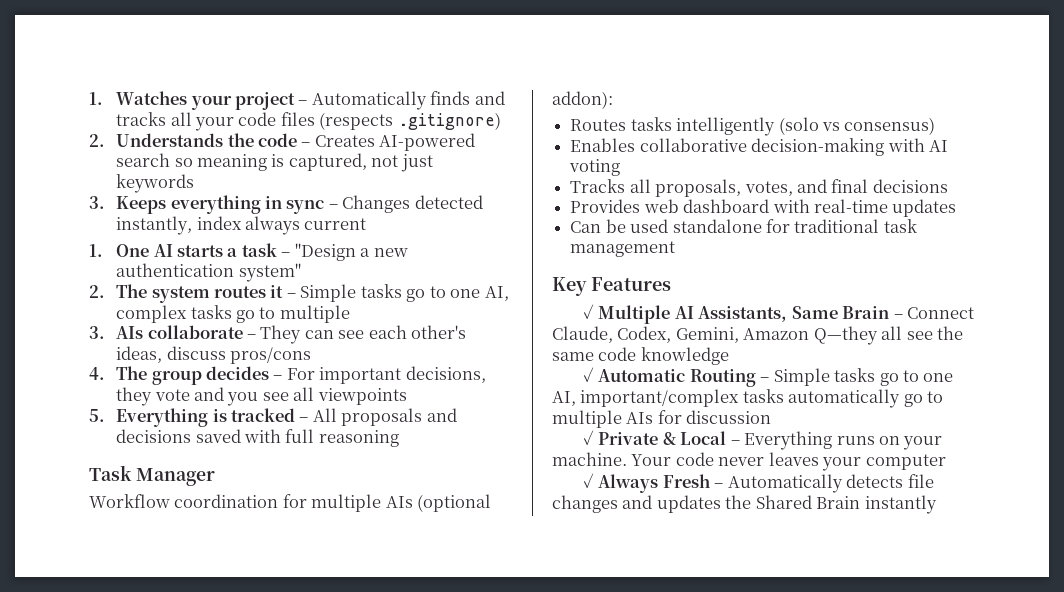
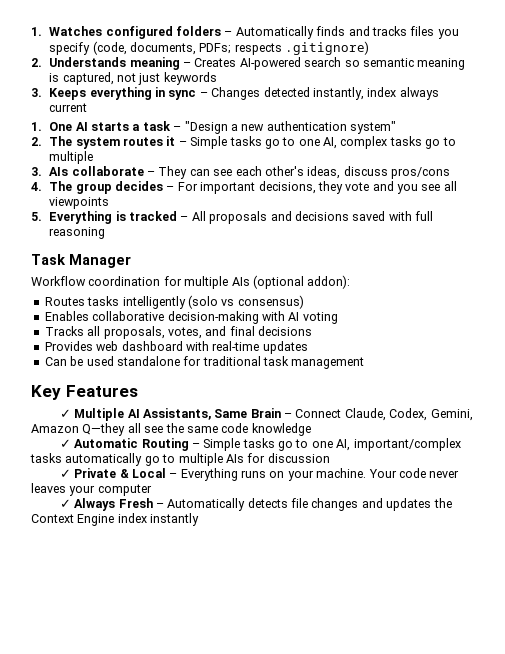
[190,92,295,110] your project -> [105,26,222,39] configured folders
[170,112,394,131] all your code files (respects -> [410,26,459,39] [49,41,282,55] files you specify (code, documents, PDFs; respects
[227,133,297,147] the code -> [129,57,180,70] meaning
(193, 162) none -> [362,58,414,67] semantic
[755,495,861,509] Shared Brain -> [31,513,147,526] Context Engine index

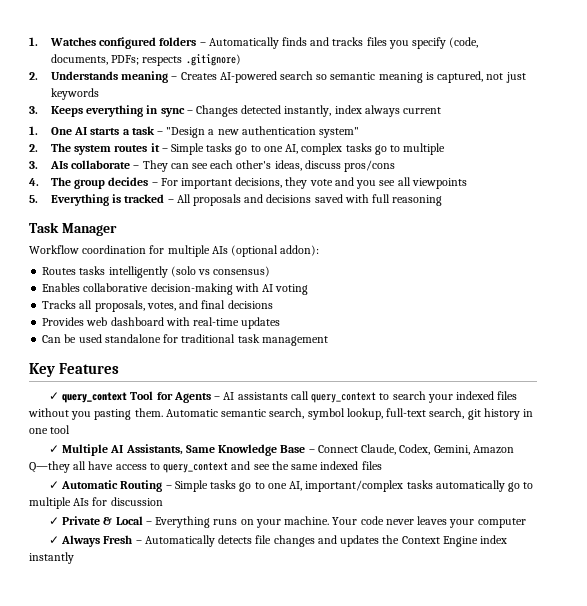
(138, 391) none -> [48,391,518,403] [28,408,534,420] [29,425,71,434] // ✓ query_context Tool for Agents – AI assistants call query_context to search your indexed files without you pasting them. Automatic semantic search, symbol lookup, full-text search, git history in one tool
[250,408,281,418] Brain -> [218,444,306,456] Knowledge Base
(141, 428) none -> [88,461,251,473] have access to query_context and
[221,423,311,436] code knowledge -> [320,461,382,470] indexed files

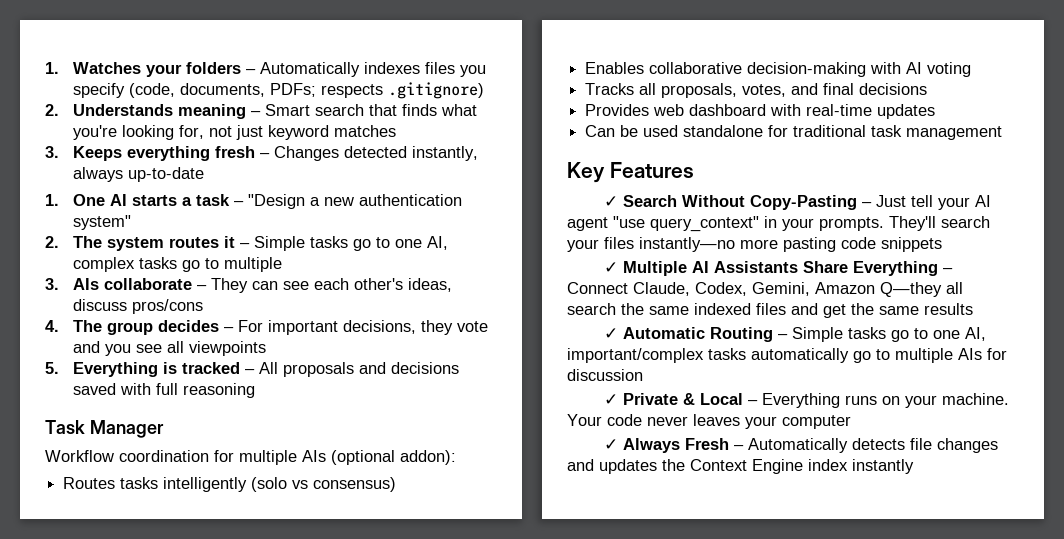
[99,37,157,49] configured -> [146,64,183,77] your
[282,37,364,46] finds and tracks -> [364,62,421,74] indexes
[180,71,526,83] [50,88,99,100] Creates AI-powered search so semantic meaning is captured, not just keywords -> [265,104,478,116] [73,125,397,140] Smart search that finds what you're looking for, not just keyword matches
[146,105,185,117] in sync -> [215,146,256,158] fresh
[334,105,442,117] index always current -> [73,167,205,182] always up-to-date
[62,391,518,403] [28,408,534,420] [29,425,71,434] query_context Tool for Agents – AI assistants call query_context to search your indexed files without you pasting them. Automatic semantic search, symbol lookup, full-text search, git history in one tool -> [623,195,992,210] [567,216,990,232] [567,237,942,252] Search Without Copy-Pasting – Just tell your AI agent "use query_context" in your prompts. They'll search your files instantly—no more pasting code snippets
[125,444,306,456] Assistants, Same Knowledge Base -> [714,261,939,276] Assistants Share Everything
[88,461,270,473] have access to query_context and see -> [567,303,616,315] search
(382, 465) none -> [791,303,973,318] and get the same results

